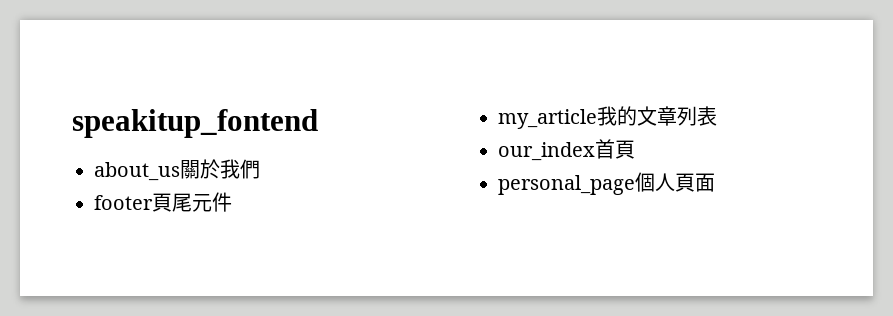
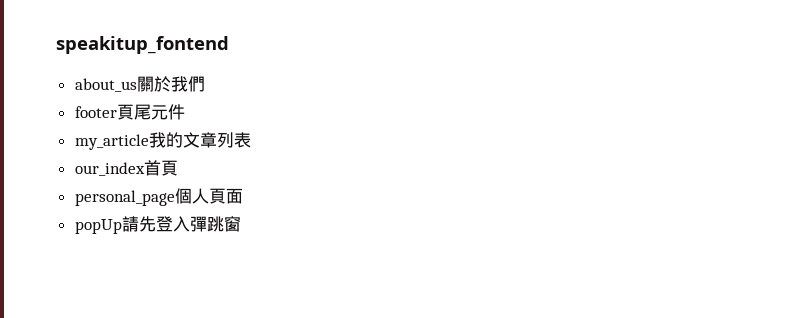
(715, 182) none -> [74,216,241,234] // popUp請先登入彈跳窗

